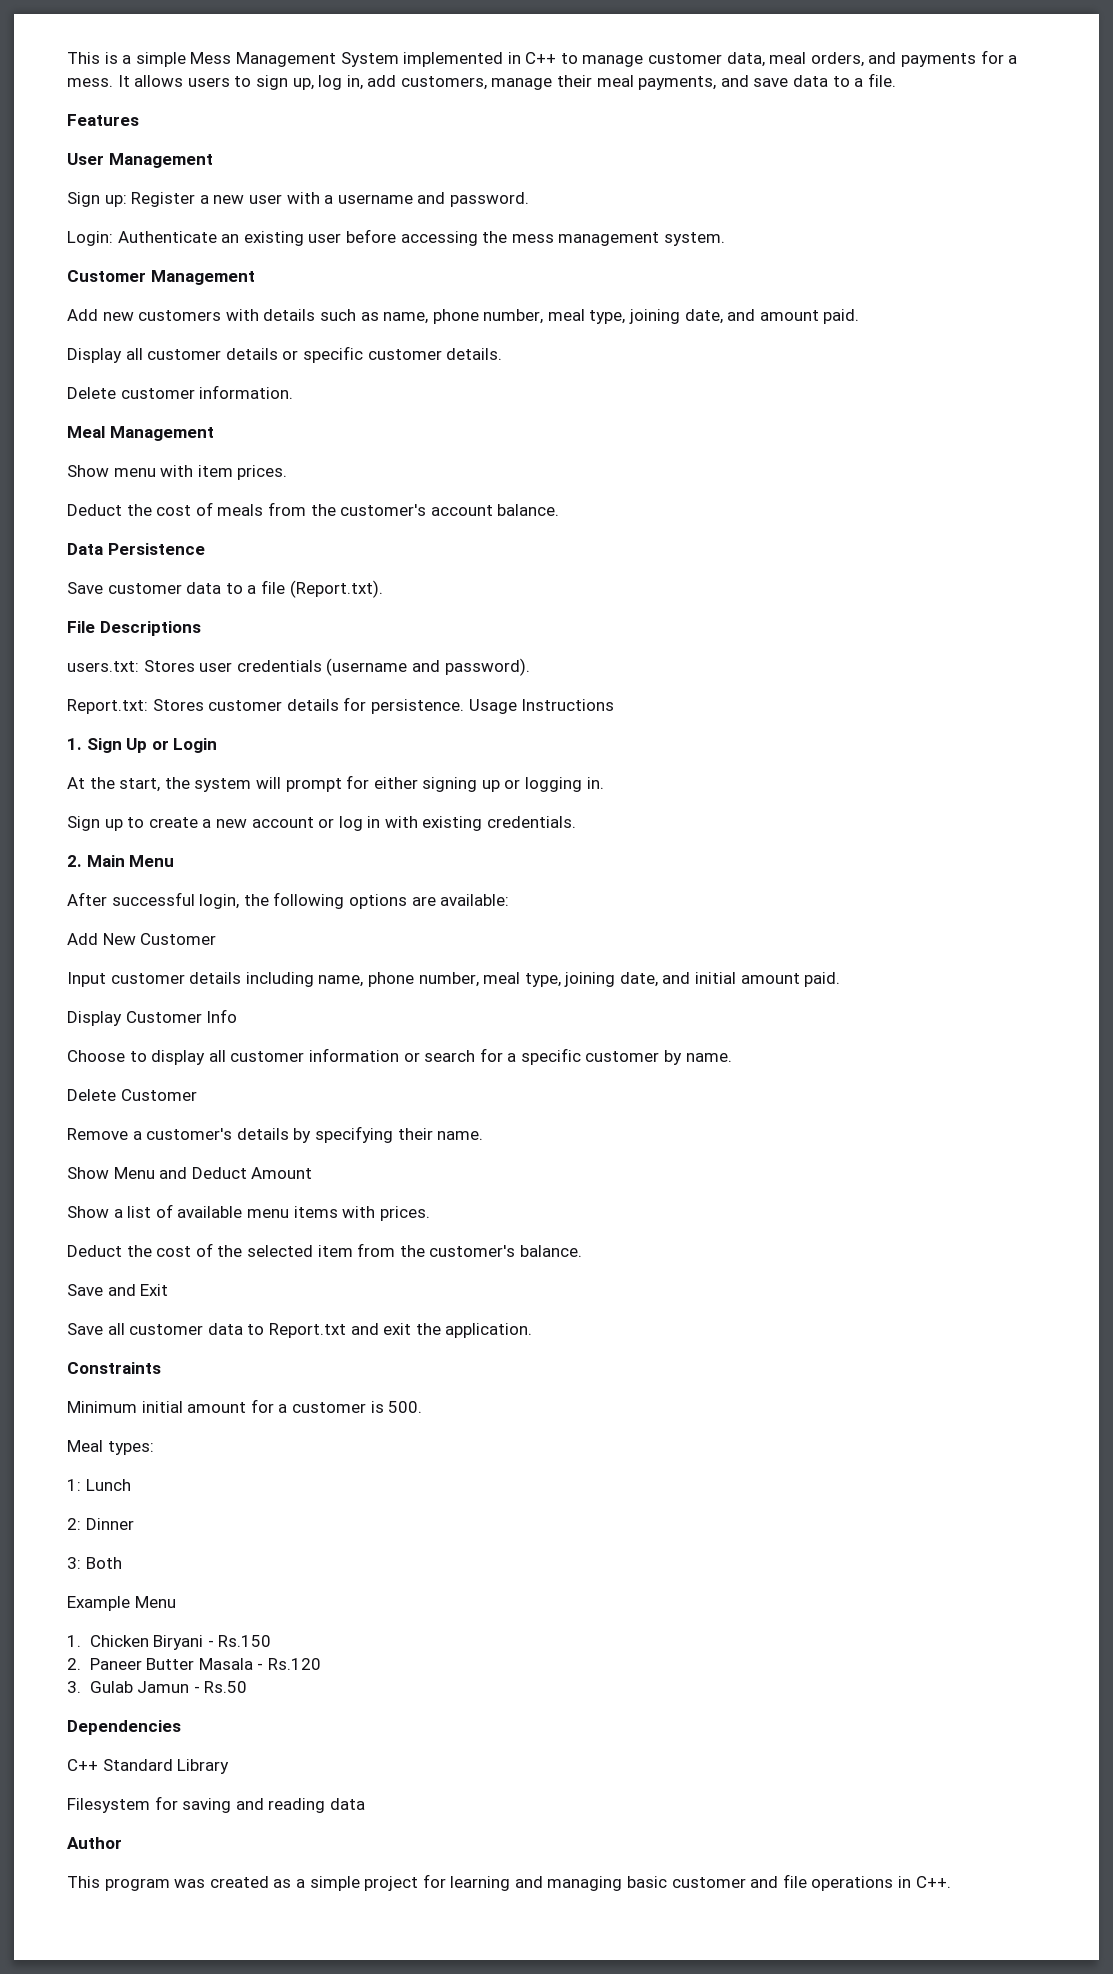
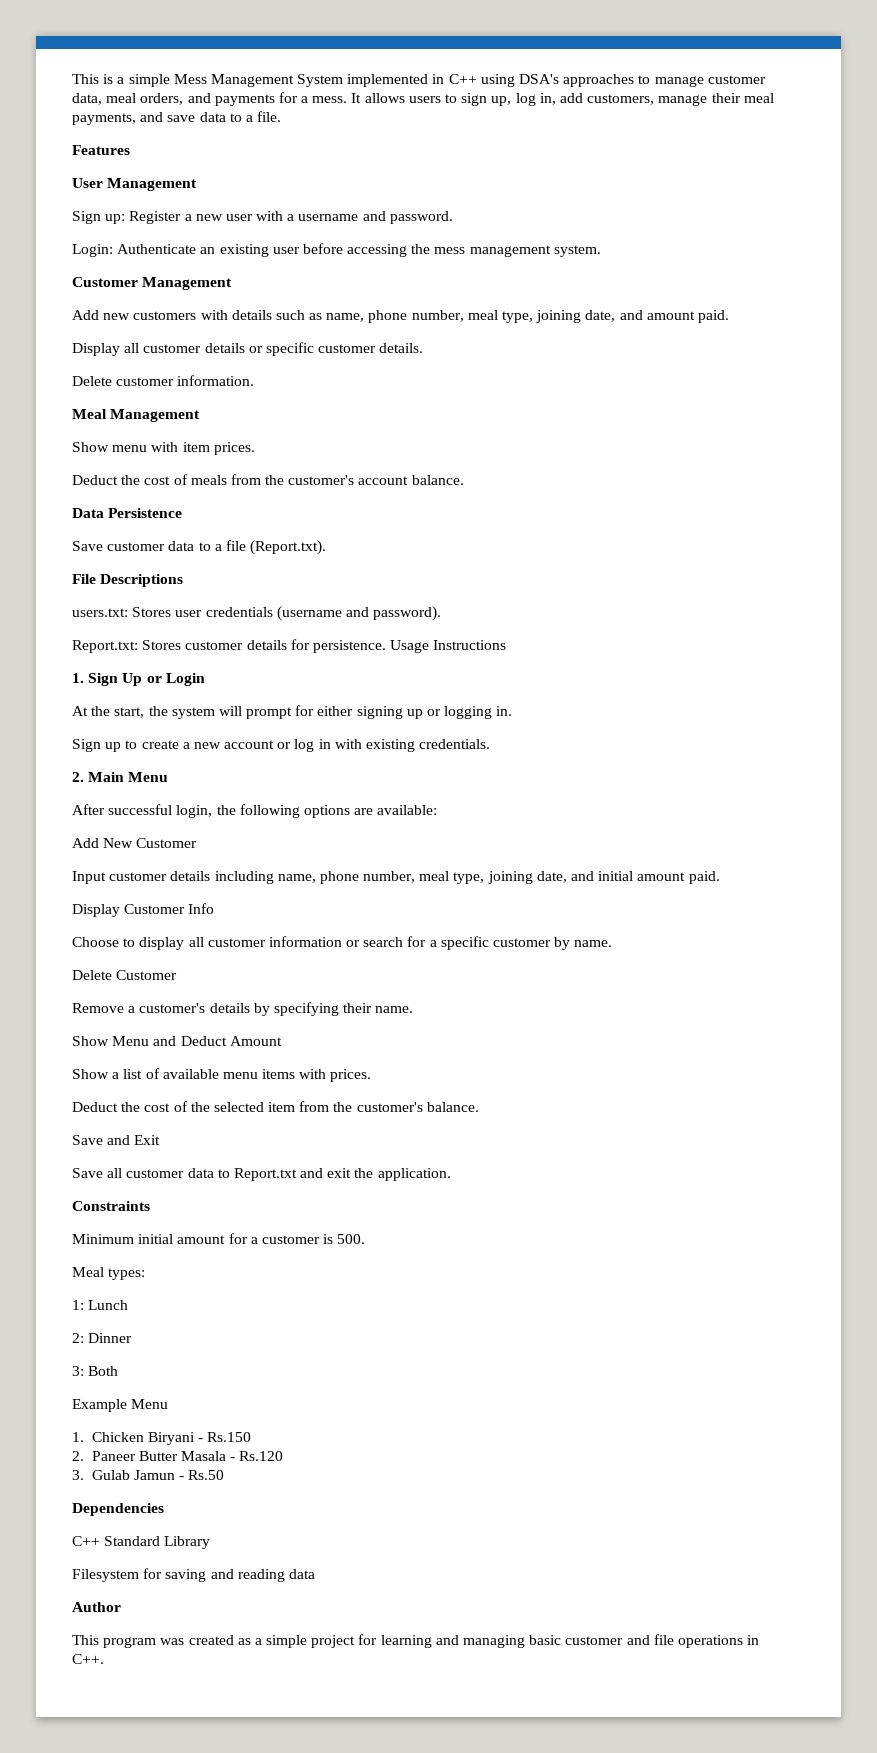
(557, 58) none -> [480,74,635,87] using DSA's approaches

